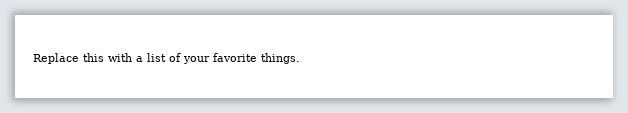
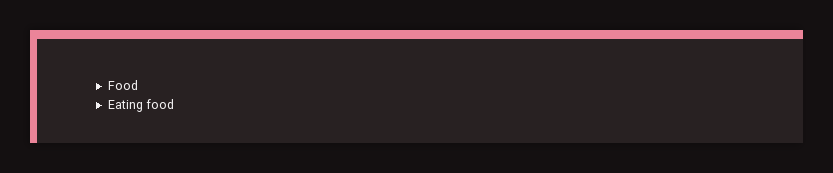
[33,53,300,64] Replace this with a list of your favorite things. -> [107,80,138,90] [107,99,175,112] Food // Eating food

